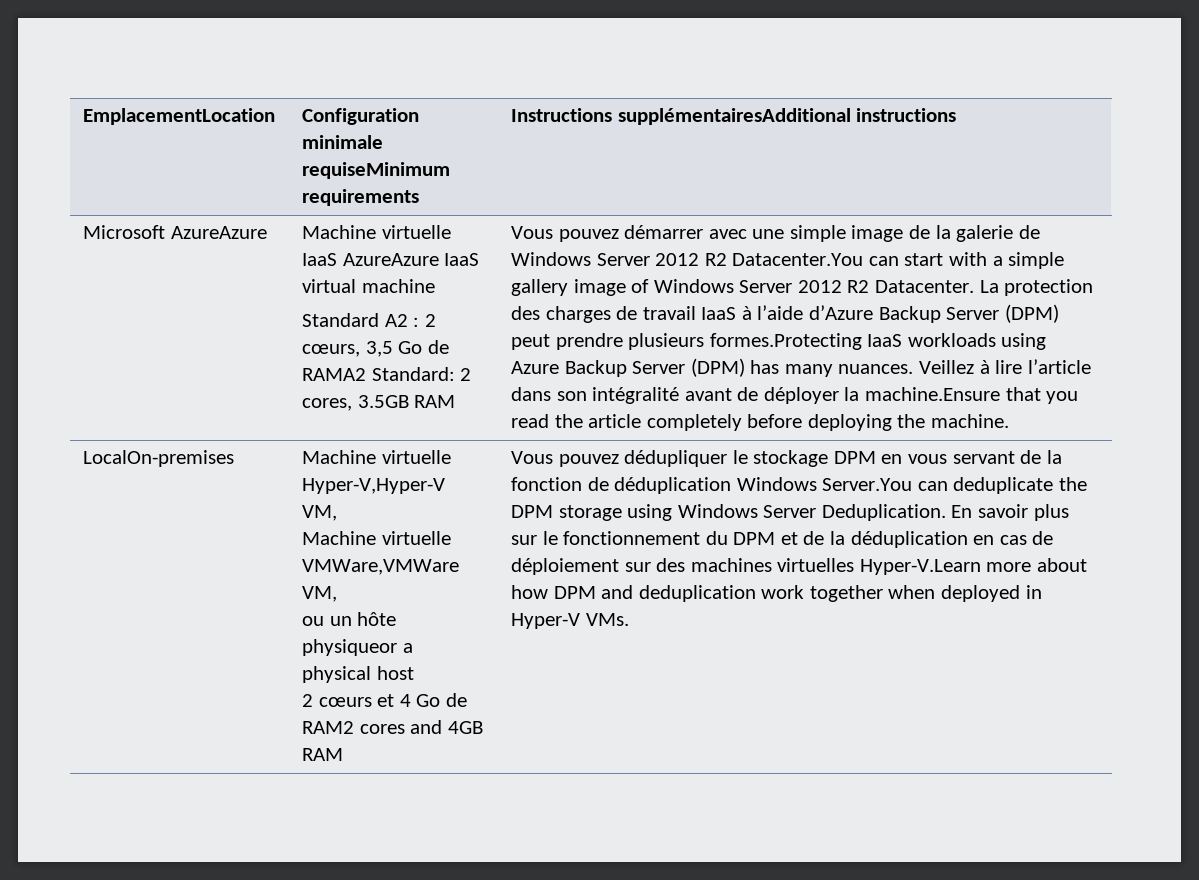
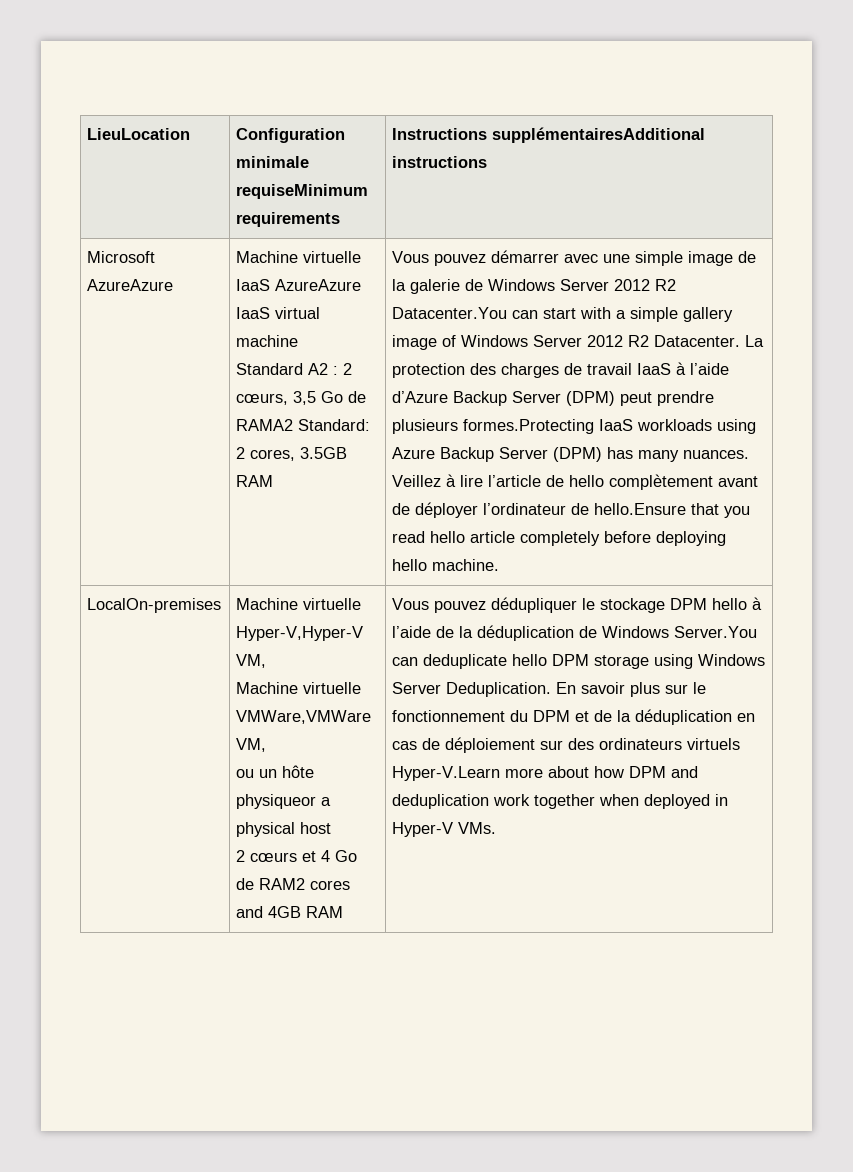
[83,108,276,125] EmplacementLocation -> [87,128,191,140] LieuLocation
[511,387,1001,404] dans son intégralité avant de déployer la machine.Ensure -> [546,474,759,490] [392,502,687,518] de hello complètement avant de déployer l’ordinateur de hello.Ensure
[554,414,583,428] the -> [430,531,466,543] hello
[897,414,926,428] the -> [392,559,428,571] hello
[881,450,1062,464] [511,477,732,494] en vous servant de la fonction de déduplication -> [712,597,763,610] [392,625,598,641] hello à l’aide de la déduplication de
[1059,477,1088,491] the -> [512,654,548,666] hello
[690,558,855,572] machines virtuelles -> [599,738,741,750] ordinateurs virtuels

